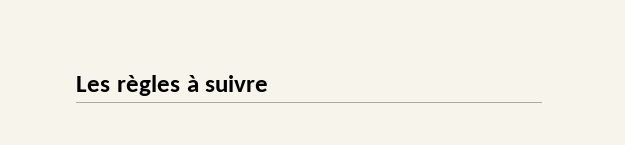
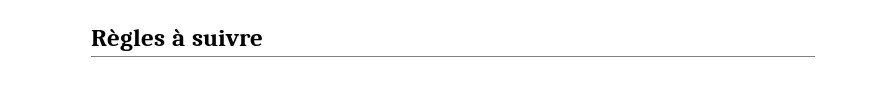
[76,75,180,96] Les règles -> [91,29,165,51] Règles

